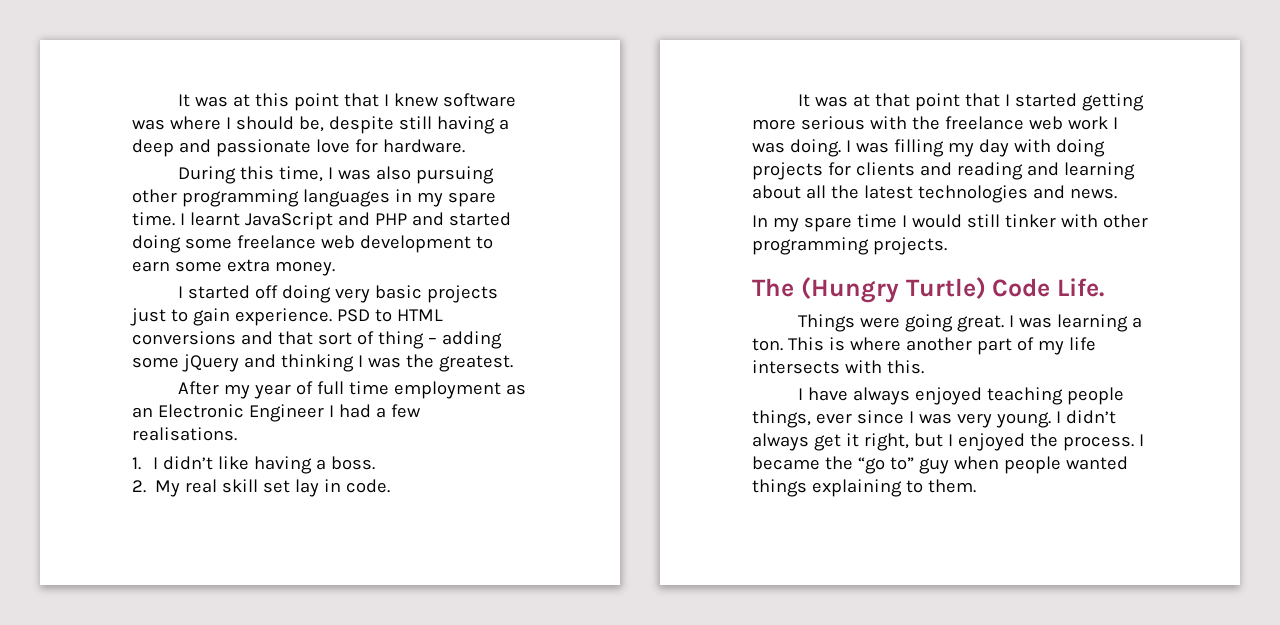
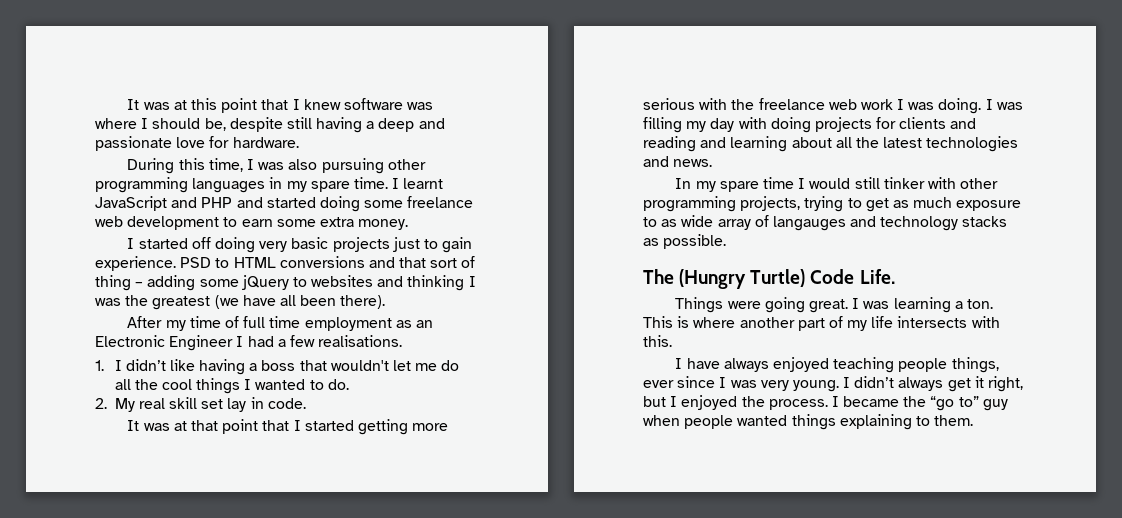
(239, 363) none -> [292,275,374,287] to websites
[438,355,513,372] greatest. -> [152,295,386,310] greatest (we have all been there).
[254,384,292,399] year -> [189,316,221,328] time
[330,456,375,470] boss. -> [261,360,460,371] [114,378,349,394] boss that wouldn't let me do all the cool things I wanted to do.
[872,237,947,255] projects. -> [740,196,1022,212] [643,215,1008,231] [643,234,727,249] projects, trying to get as much exposure to as wide array of langauges and technology stacks as possible.

